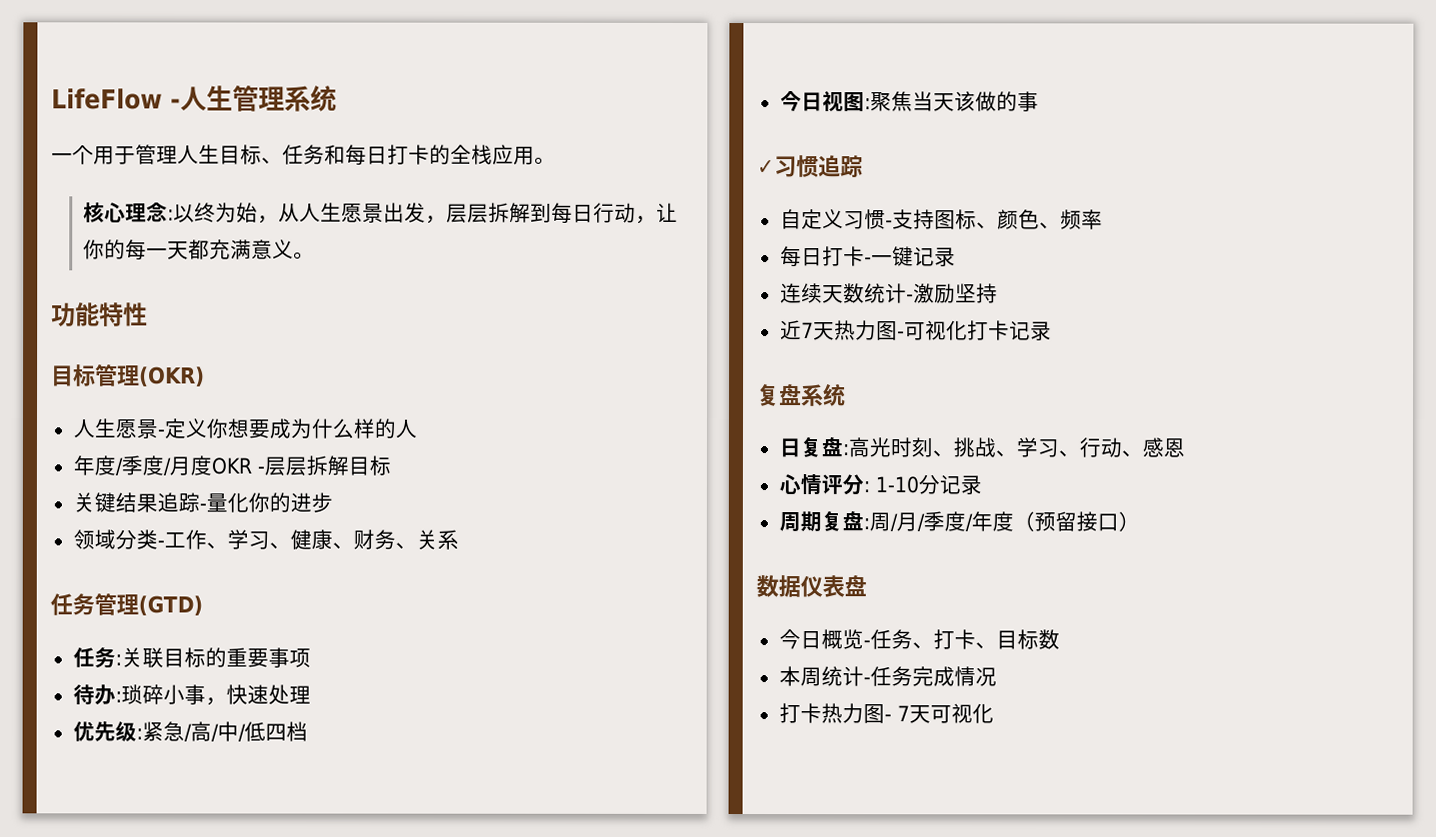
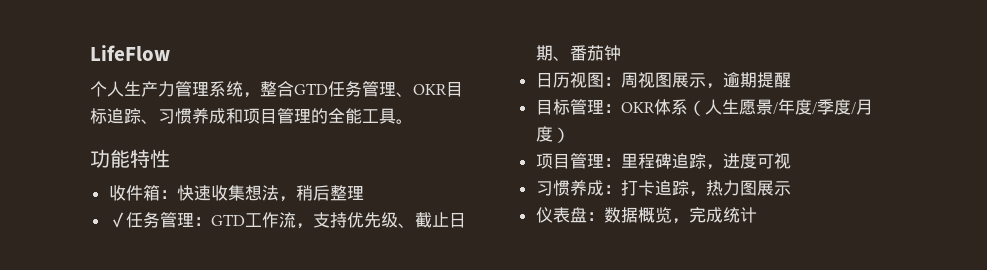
[170,85,233,111] -人生 -> [90,81,175,97] // 个人生产力
[51,144,556,166] [82,202,678,224] [82,239,315,261] [51,302,148,327] [51,364,205,387] [72,418,417,439] // 一个用于管理人生目标、任务和每日打卡的全栈应用。 // 核心理念:以终为始，从人生愿景出发，层层拆解到每日行动，让你的每一天都充满意义。 // 功能特性 // 目标管理(OKR) // 人生愿景-定义你想要成为什么样的人 // -> [243,81,463,98] [90,108,413,124] [90,149,170,168] [108,185,364,202] [108,212,466,229] [535,45,621,61] [535,72,791,89] [535,99,778,116] ，整合GTD任务管理、OKR目标追踪、习惯养成和项目管理的全能工具。 // 功能特性 // 收件箱：快速收集想法，稍后整理 // ✓任务管理：GTD工作流，支持优先级、截止日期、番茄钟 // 日历视图：周视图展示，逾期提醒 // 目标管理：OKR体系（人生愿景/
[210,455,391,476] [72,492,333,513] [72,529,459,550] [50,593,203,616] [72,647,311,669] [72,684,311,706] [72,721,308,742] [779,91,1039,113] [757,155,863,178] [779,209,1103,230] [779,246,956,268] [779,283,998,304] [779,320,1052,341] [757,383,846,407] [778,437,1185,458] [778,474,982,496] [778,511,1140,533] [756,575,867,598] [778,629,1060,650] [778,666,997,687] [778,703,994,724] OKR -层层拆解目标 // 关键结果追踪-量化你的进步 // 领域分类-工作、学习、健康、财务、关系 // 任务管理(GTD) // 任务:关联目标的重要事项 // 待办:琐碎小事，快速处理 // 优先级:紧急/高/中/低四档 // 今日视图:聚焦当天该做的事 // ✓习惯追踪 // 自定义习惯-支持图标、颜色、频率 // 每日打卡-一键记录 // 连续天数统计-激励坚持 // 近7天热力图-可视化打卡记录 // 复盘系统 // 日复盘:高光时刻、挑战、学习、行动、感恩 // 心情评分: 1-10分记录 // 周期复盘:周/月/季度/年度（预留接口） // 数据仪表盘 // 今日概览-任务、打卡、目标数 // 本周统计-任务完成情况 // 打卡热力图- 7天可视化 -> [552,127,570,143] [535,153,791,170] [535,180,791,197] [535,207,757,224] ） // 项目管理：里程碑追踪，进度可视 // 习惯养成：打卡追踪，热力图展示 // 仪表盘：数据概览，完成统计

